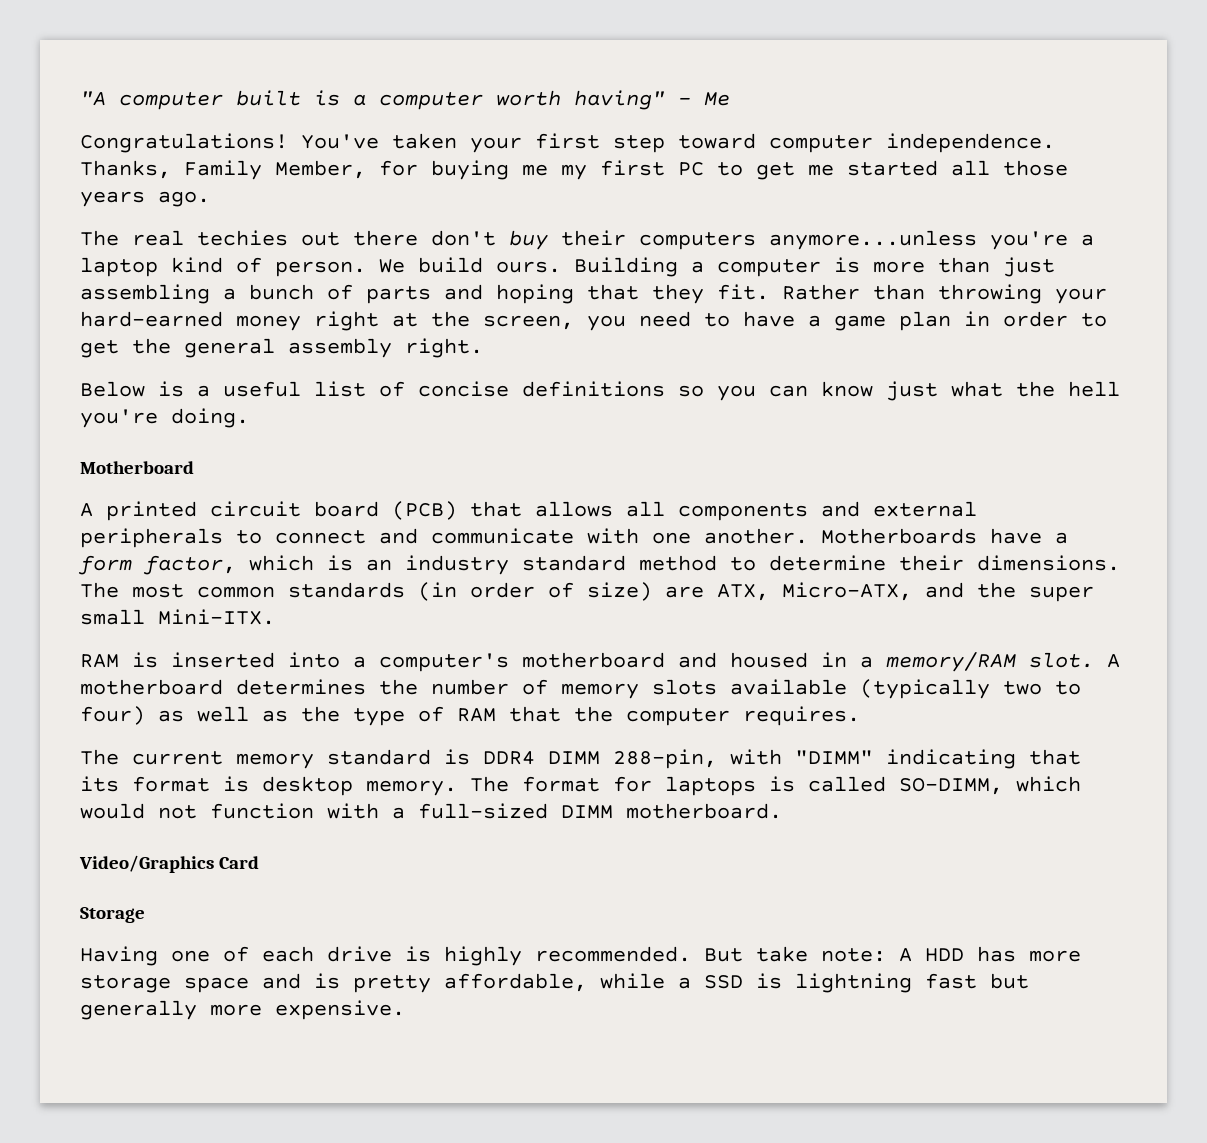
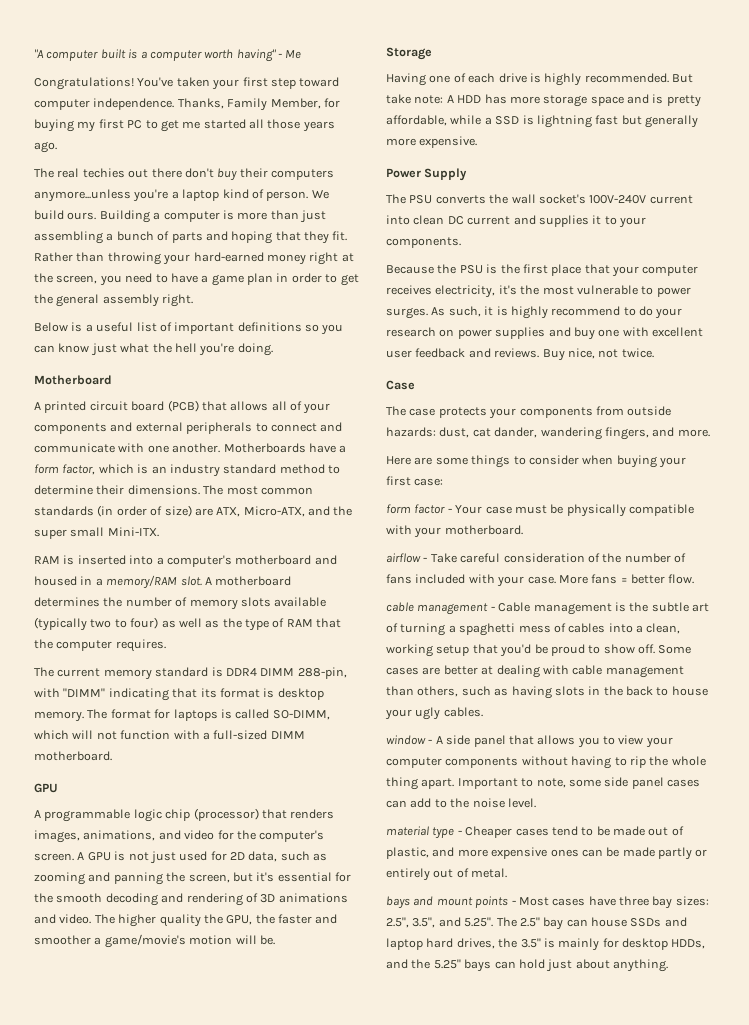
[522,164,548,176] me -> (74, 125) none
[418,381,509,397] concise -> [174,322,235,334] important
(665, 509) none -> [290,401,331,414] of your
[80,803,145,819] would -> [72,730,94,739] will
[79,855,260,873] Video/Graphics Card -> [34,783,58,793] [34,808,335,822] [34,830,325,843] [34,851,328,864] [34,872,351,885] [34,893,348,906] [34,914,338,927] [34,934,275,948] GPU // A programmable logic chip (processor) that renders images, animations, and video for the computer's screen. A GPU is not just used for 2D data, such as zooming and panning the screen, but it's essential for the smooth decoding and rendering of 3D animations and video. The higher quality the GPU, the faster and smoother a game/movie's motion will be.
(405, 1010) none -> [386,168,468,181] [386,194,693,204] [386,215,646,228] [386,237,461,248] [386,264,699,277] [386,285,691,298] [386,306,683,319] [386,327,703,340] [386,348,654,361] [386,380,415,390] [386,406,672,419] [386,427,710,440] [386,455,686,468] [386,476,444,486] [386,504,694,517] [386,525,523,538] [386,553,686,563] [386,574,695,587] [386,602,709,615] [386,623,681,636] [386,644,692,657] [386,665,684,678] [386,686,708,699] [385,707,483,720] [386,735,673,748] [386,756,706,769] [386,777,700,790] [386,798,536,808] [386,826,684,839] [386,847,708,860] [386,868,508,881] [386,896,709,909] [386,917,687,930] [386,938,706,951] [386,959,668,972] // Power Supply // The PSU converts the wall socket's 100V-240V current into clean DC current and supplies it to your components. // Because the PSU is the first place that your computer receives electricity, it's the most vulnerable to power surges. As such, it is highly recommend to do your research on power supplies and buy one with excellent user feedback and reviews. Buy nice, not twice. // Case // The case protects your components from outside hazards: dust, cat dander, wandering fingers, and more. // Here are some things to consider when buying your first case: // form factor - Your case must be physically compatible with your motherboard. // airflow - Take careful consideration of the number of fans included with your case. More fans = better flow. // cable management - Cable management is the subtle art of turning a spaghetti mess of cables into a clean, working setup that you'd be proud to show off. Some cases are better at dealing with cable management than others, such as having slots in the back to house your ugly cables. // window - A side panel that allows you to view your computer components without having to rip the whole thing apart. Important to note, some side panel cases can add to the noise level. // material type - Cheaper cases tend to be made out of plastic, and more expensive ones can be made partly or entirely out of metal. // bays and mount points - Most cases have three bay sizes: 2.5", 3.5", and 5.25". The 2.5" bay can house SSDs and laptop hard drives, the 3.5" is mainly for desktop HDDs, and the 5.25" bays can hold just about anything.

